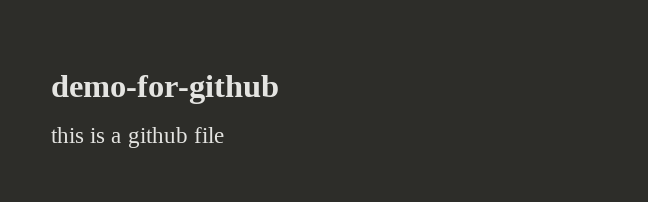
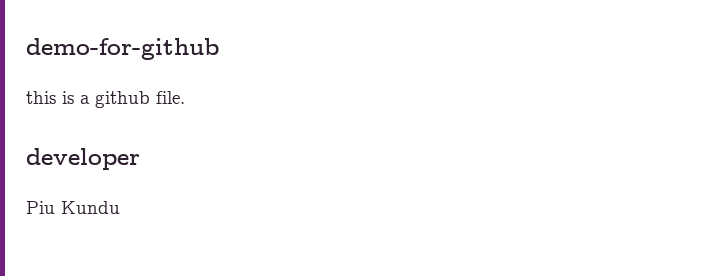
[193,127,224,143] file -> [156,91,185,104] [26,148,140,170] [26,201,120,214] file. // developer // Piu Kundu

